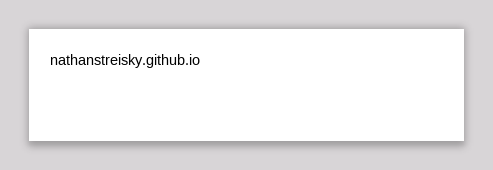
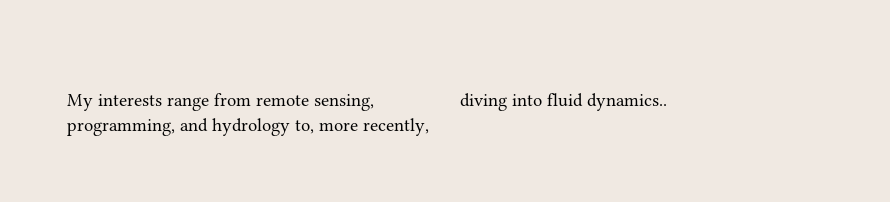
[50,54,200,68] nathanstreisky.github.io -> [67,93,374,111] [67,118,429,136] [460,93,667,111] My interests range from remote sensing, programming, and hydrology to, more recently, diving into fluid dynamics..

